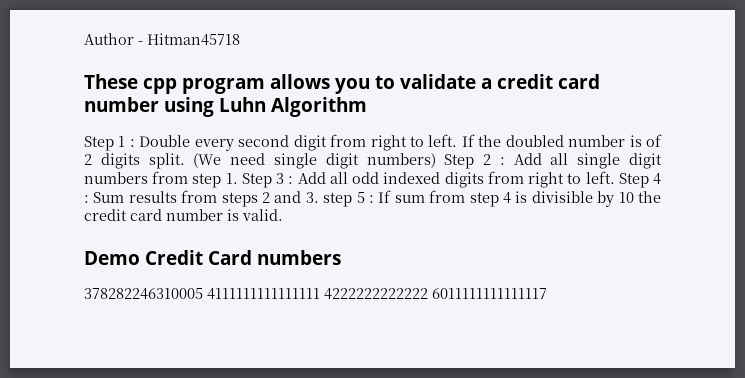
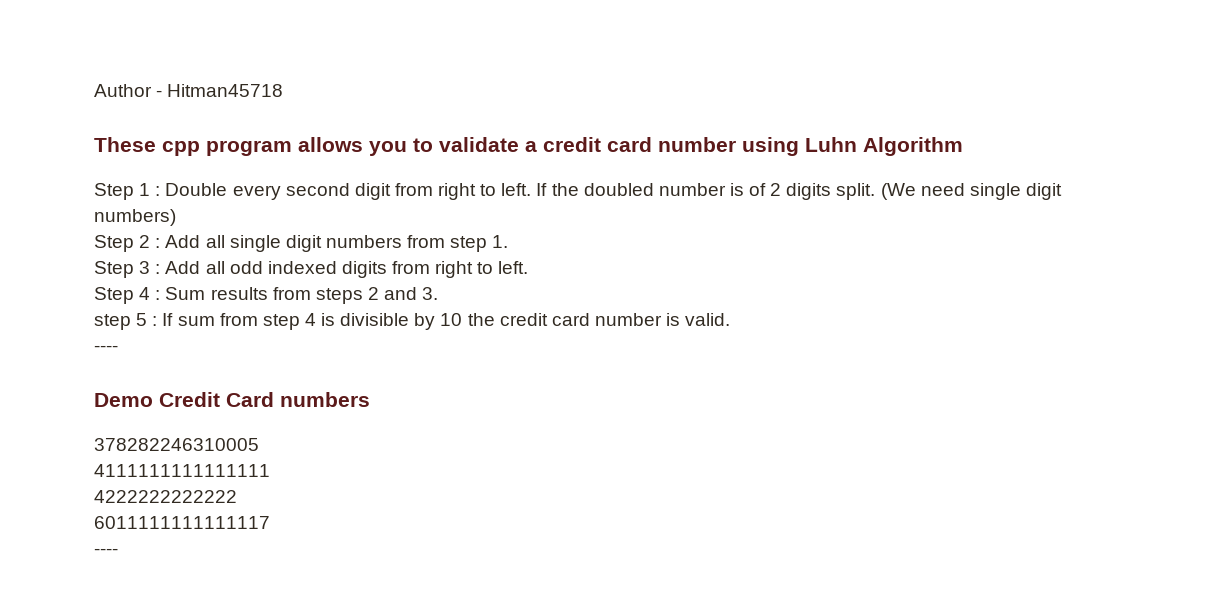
(436, 160) none -> (176, 217) //
(238, 178) none -> (509, 241) //
(615, 177) none -> (529, 267) //
(319, 197) none -> (439, 293) //
(283, 215) none -> [94,345,118,352] // ----
(203, 294) none -> (259, 444) //
(320, 294) none -> (270, 470) //
(428, 294) none -> (237, 496) //
(547, 293) none -> [94,548,118,555] // ----

